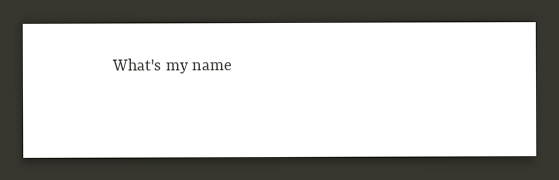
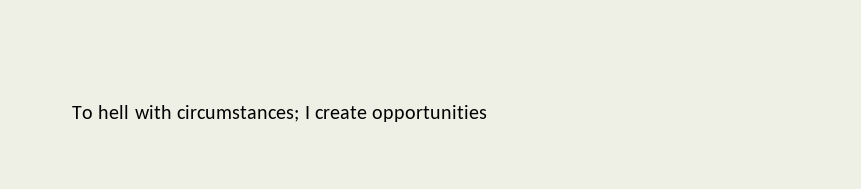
[111,58,233,74] What's my name -> [72,105,488,122] To hell with circumstances; I create opportunities

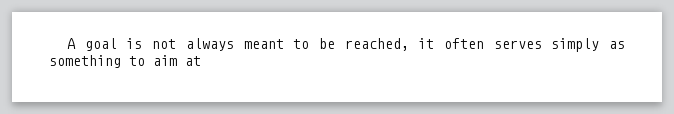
[72,105,488,122] To hell with circumstances; I create opportunities -> [67,38,625,52] [49,55,201,68] A goal is not always meant to be reached, it often serves simply as something to aim at

